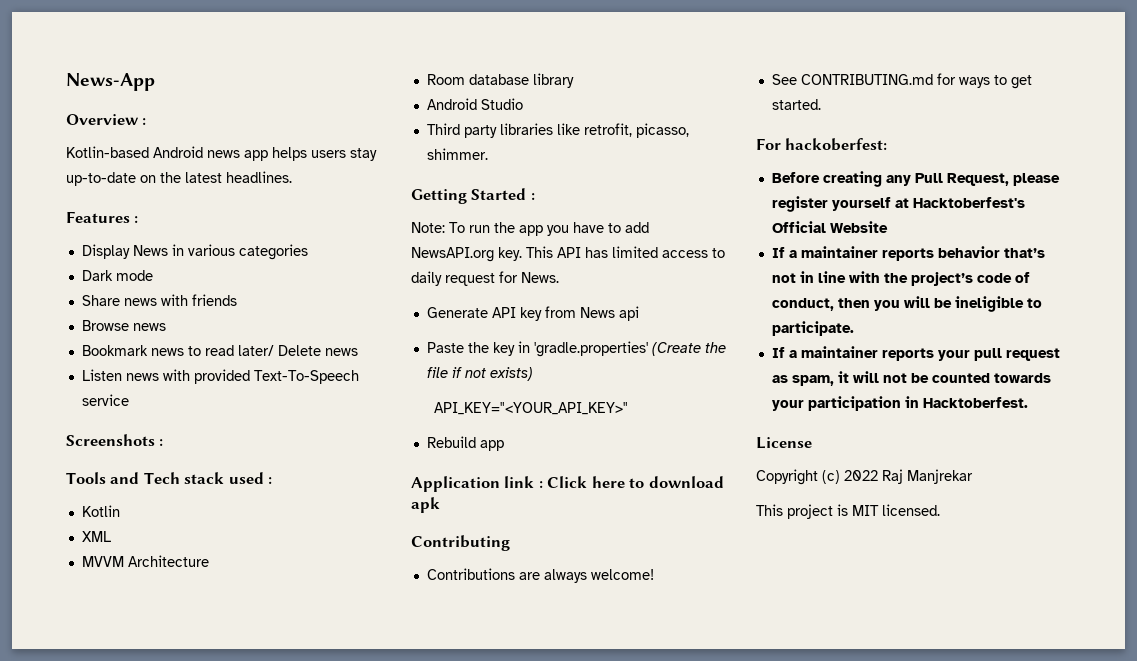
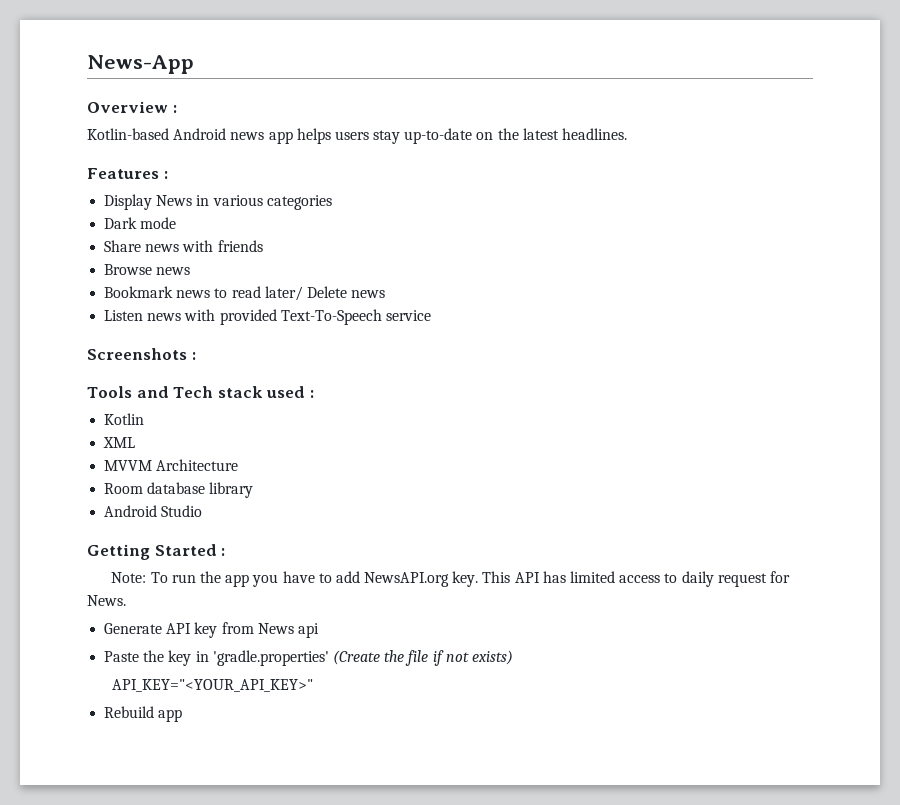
[426,123,689,138] [426,148,488,160] // Third party libraries like retrofit, picasso, shimmer. -> (203, 511) none
[411,476,724,492] [411,497,440,513] [411,535,510,551] [426,568,654,583] [771,73,1032,89] [771,99,821,110] [756,138,888,151] [771,171,1060,187] [771,196,1025,212] [771,221,888,233] [771,246,1045,261] [771,271,1030,286] [771,296,1042,312] [771,321,854,336] [771,346,1060,361] [771,371,1051,386] [771,396,1028,411] [756,437,812,449] [756,469,973,485] [756,504,940,519] // Application link : Click here to download apk // Contributing // Contributions are always welcome! // See CONTRIBUTING.md for ways to get started. // For hackoberfest: // Before creating any Pull Request, please register yourself at Hacktoberfest's Official Website // If a maintainer reports behavior that’s not in line with the project’s code of conduct, then you will be ineligible to participate. // If a maintainer reports your pull request as spam, it will not be counted towards your participation in Hacktoberfest. // License // Copyright (c) 2022 Raj Manjrekar // This project is MIT licensed. -> (183, 715) none

